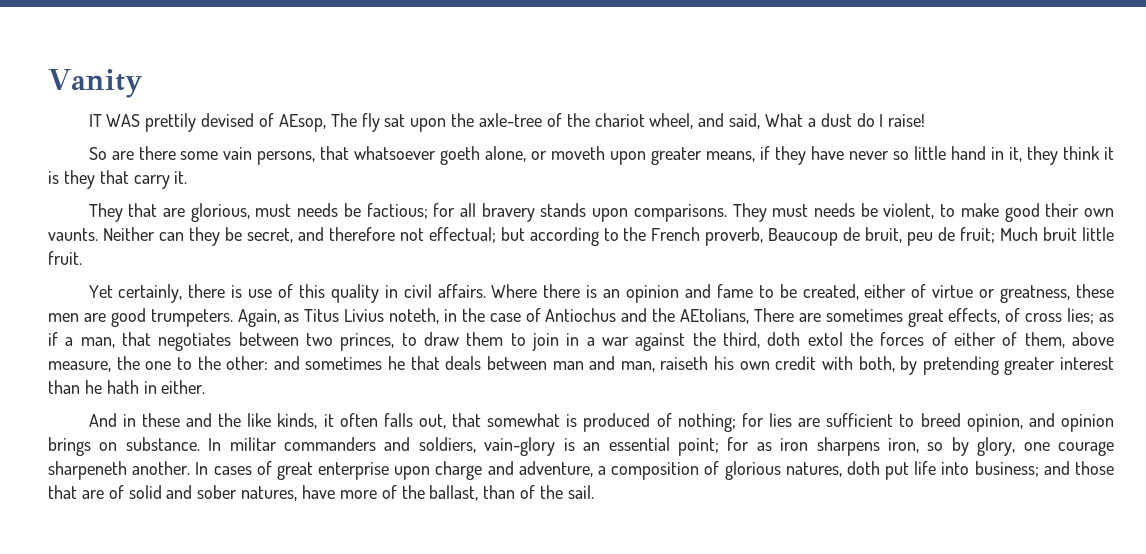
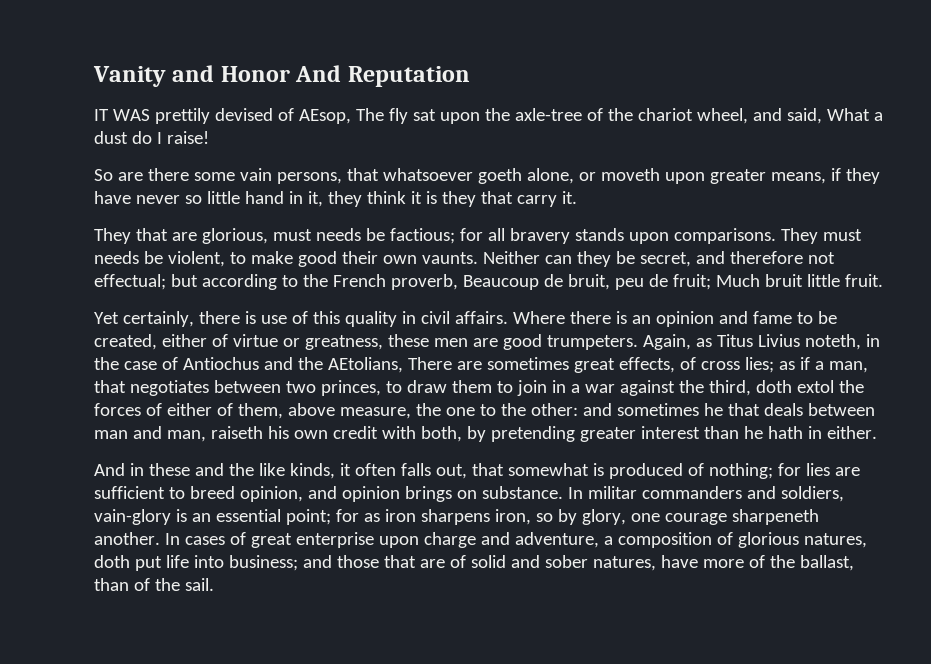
(142, 83) none -> [172,65,470,87] and Honor And Reputation

